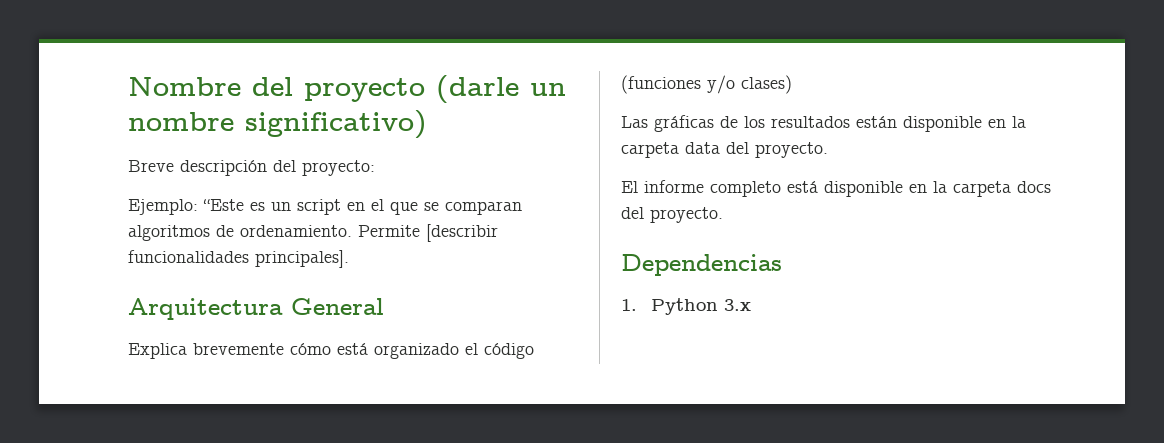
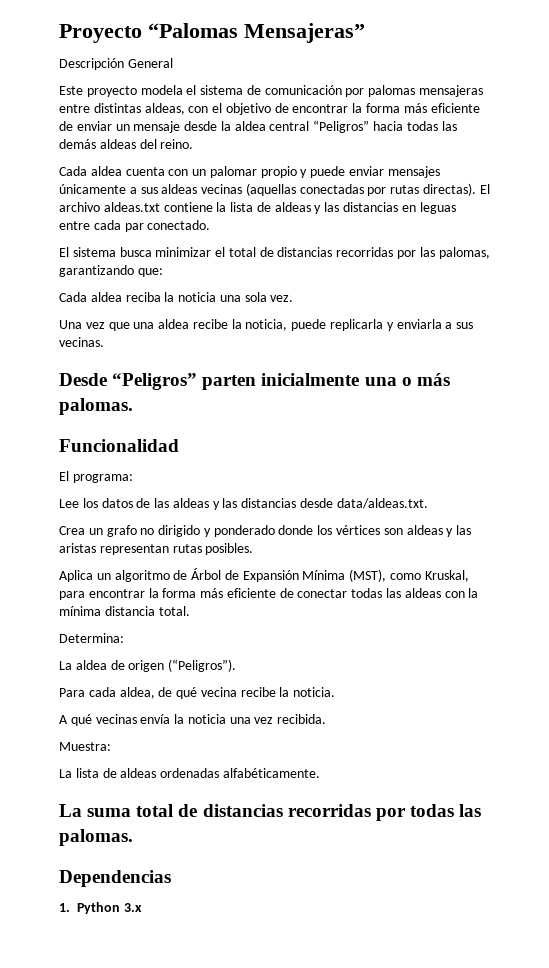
[128,75,566,103] [128,110,427,139] [128,160,375,176] [128,199,522,215] [128,224,498,242] [128,250,349,268] [128,298,384,320] [128,343,534,359] [621,75,792,94] [621,115,1026,132] [621,142,828,158] [621,180,1051,197] [621,207,723,223] Nombre del proyecto (darle un nombre significativo) // Breve descripción del proyecto: // Ejemplo: “Este es un script en el que se comparan algoritmos de ordenamiento. Permite [describir funcionalidades principales]. // Arquitectura General // Explica brevemente cómo está organizado el código (funciones y/o clases) // Las gráficas de los resultados están disponible en la carpeta data del proyecto. // El informe completo está disponible en la carpeta docs del proyecto. -> [59,23,365,43] [59,58,173,70] [59,85,484,97] [59,103,480,115] [59,120,457,133] [59,139,194,149] [59,166,440,178] [59,183,490,196] [59,202,456,214] [59,220,211,232] [59,247,490,259] [59,265,163,277] [59,292,294,302] [59,319,474,331] [59,337,104,347] [59,373,450,390] [59,398,133,415] [59,439,179,452] [59,471,133,483] [59,498,428,510] [59,525,472,537] [59,543,254,555] [59,568,469,582] [59,588,479,600] [59,606,190,616] [59,633,124,643] [59,659,237,672] [59,687,336,699] [59,714,327,726] [59,742,111,751] [59,768,320,778] [59,804,482,821] [59,829,133,846] Proyecto “Palomas Mensajeras” // Descripción General // Este proyecto modela el sistema de comunicación por palomas mensajeras entre distintas aldeas, con el objetivo de encontrar la forma más eficiente de enviar un mensaje desde la aldea central “Peligros” hacia todas las demás aldeas del reino. // Cada aldea cuenta con un palomar propio y puede enviar mensajes únicamente a sus aldeas vecinas (aquellas conectadas por rutas directas). El archivo aldeas.txt contiene la lista de aldeas y las distancias en leguas entre cada par conectado. // El sistema busca minimizar el total de distancias recorridas por las palomas, garantizando que: // Cada aldea reciba la noticia una sola vez. // Una vez que una aldea recibe la noticia, puede replicarla y enviarla a sus vecinas. // Desde “Peligros” parten inicialmente una o más palomas. // Funcionalidad // El programa: // Lee los datos de las aldeas y las distancias desde data/aldeas.txt. // Crea un grafo no dirigido y ponderado donde los vértices son aldeas y las aristas representan rutas posibles. // Aplica un algoritmo de Árbol de Expansión Mínima (MST), como Kruskal, para encontrar la forma más eficiente de conectar todas las aldeas con la mínima distancia total. // Determina: // La aldea de origen (“Peligros”). // Para cada aldea, de qué vecina recibe la noticia. // A qué vecinas envía la noticia una vez recibida. // Muestra: // La lista de aldeas ordenadas alfabéticamente. // La suma total de distancias recorridas por todas las palomas.

